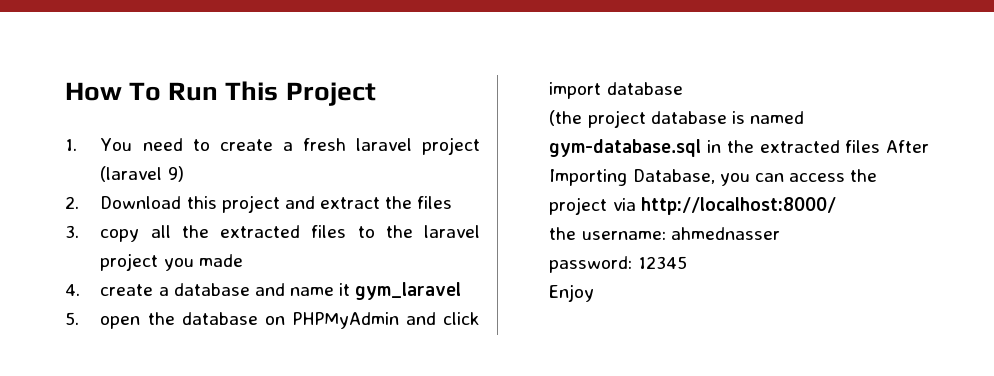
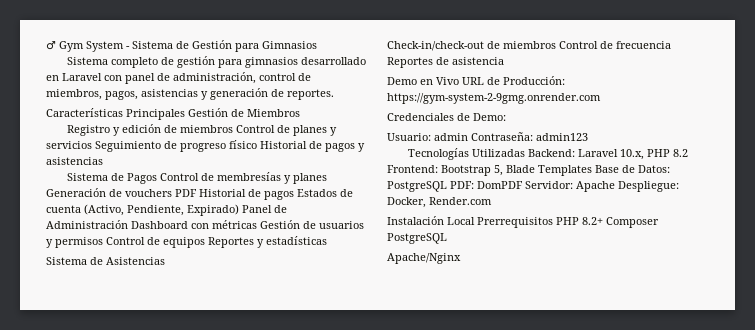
[65,81,376,106] [65,137,480,155] [100,166,184,182] [65,195,453,213] [65,225,480,242] [100,253,243,271] [65,282,462,300] [65,312,481,329] [549,82,683,99] [549,110,805,128] [549,139,929,157] [549,169,878,186] [549,197,836,215] [549,227,780,240] [549,256,687,273] [549,284,595,302] How To Run This Project // 1. You need to create a fresh laravel project (laravel 9) // 2. Download this project and extract the files // 3. copy all the extracted files to the laravel project you made // 4. create a database and name it gym_laravel // 5. open the database on PHPMyAdmin and click import database // (the project database is named gym-database.sql in the extracted files After Importing Database, you can access the project via http://localhost:8000/ // the username: ahmednasser // password: 12345 // Enjoy -> [46,40,317,52] [67,56,367,68] [46,72,311,84] [46,88,334,100] [46,108,300,120] [67,124,338,136] [46,140,365,152] [46,157,103,165] [67,172,328,184] [46,188,353,200] [46,204,287,216] [46,220,364,229] [46,236,327,248] [46,257,165,265] [387,41,671,51] [387,57,504,68] [387,76,565,85] [387,93,601,104] [387,113,506,121] [387,132,588,141] [408,148,689,160] [387,165,670,176] [387,181,679,192] [387,197,492,208] [387,216,659,228] [387,233,447,244] [387,253,461,264] ♂ Gym System - Sistema de Gestión para Gimnasios // Sistema completo de gestión para gimnasios desarrollado en Laravel con panel de administración, control de miembros, pagos, asistencias y generación de reportes. // Características Principales Gestión de Miembros // Registro y edición de miembros Control de planes y servicios Seguimiento de progreso físico Historial de pagos y asistencias // Sistema de Pagos Control de membresías y planes Generación de vouchers PDF Historial de pagos Estados de cuenta (Activo, Pendiente, Expirado) Panel de Administración Dashboard con métricas Gestión de usuarios y permisos Control de equipos Reportes y estadísticas // Sistema de Asistencias // Check-in/check-out de miembros Control de frecuencia Reportes de asistencia // Demo en Vivo URL de Producción: https://gym-system-2-9gmg.onrender.com // Credenciales de Demo: // Usuario: admin Contraseña: admin123 // Tecnologías Utilizadas Backend: Laravel 10.x, PHP 8.2 Frontend: Bootstrap 5, Blade Templates Base de Datos: PostgreSQL PDF: DomPDF Servidor: Apache Despliegue: Docker, Render.com // Instalación Local Prerrequisitos PHP 8.2+ Composer PostgreSQL // Apache/Nginx

